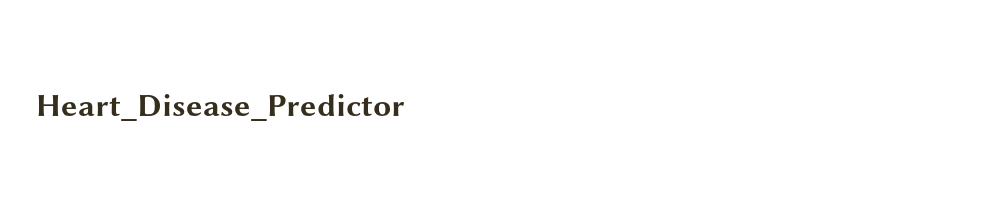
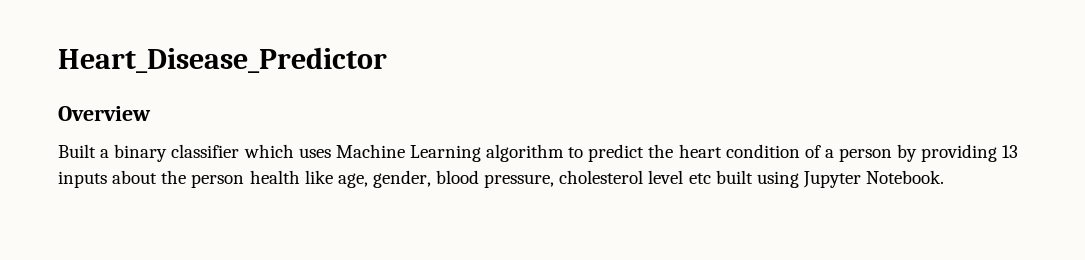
(405, 107) none -> [58,106,151,121] [58,144,1019,162] [58,170,945,188] // Overview // Built a binary classifier which uses Machine Learning algorithm to predict the heart condition of a person by providing 13 inputs about the person health like age, gender, blood pressure, cholesterol level etc built using Jupyter Notebook.

